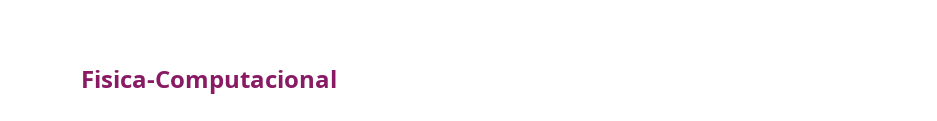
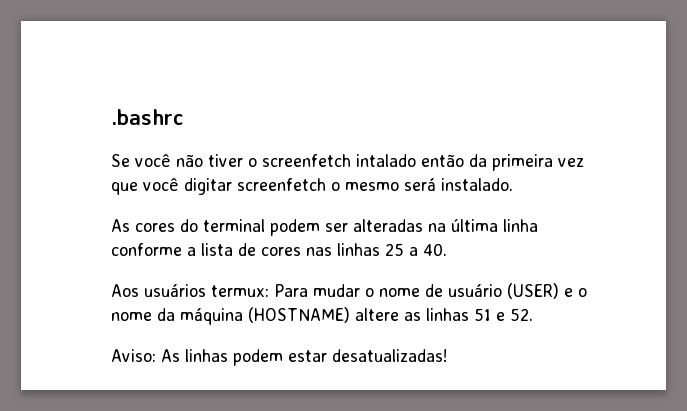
[81,70,337,94] Fisica-Computacional -> [111,109,184,125] [111,154,584,171] [111,178,513,195] [111,219,538,236] [111,243,447,256] [111,283,587,299] [111,307,533,325] [111,349,447,366] .bashrc // Se você não tiver o screenfetch intalado então da primeira vez que você digitar screenfetch o mesmo será instalado. // As cores do terminal podem ser alteradas na última linha conforme a lista de cores nas linhas 25 a 40. // Aos usuários termux: Para mudar o nome de usuário (USER) e o nome da máquina (HOSTNAME) altere as linhas 51 e 52. // Aviso: As linhas podem estar desatualizadas!

